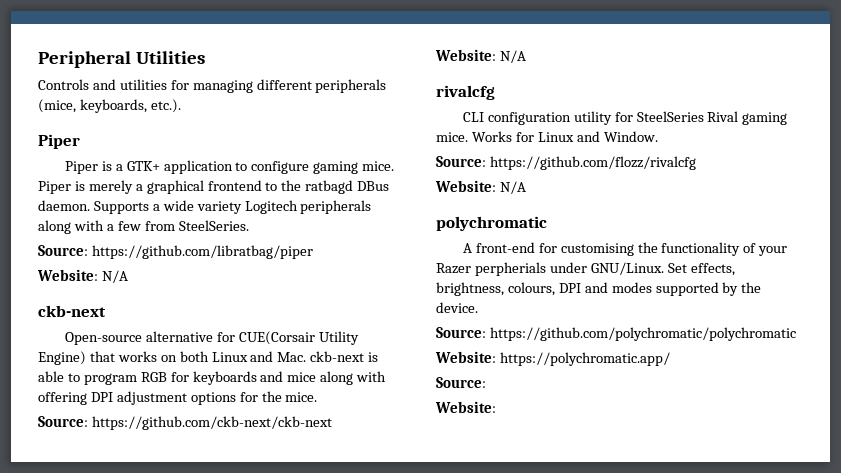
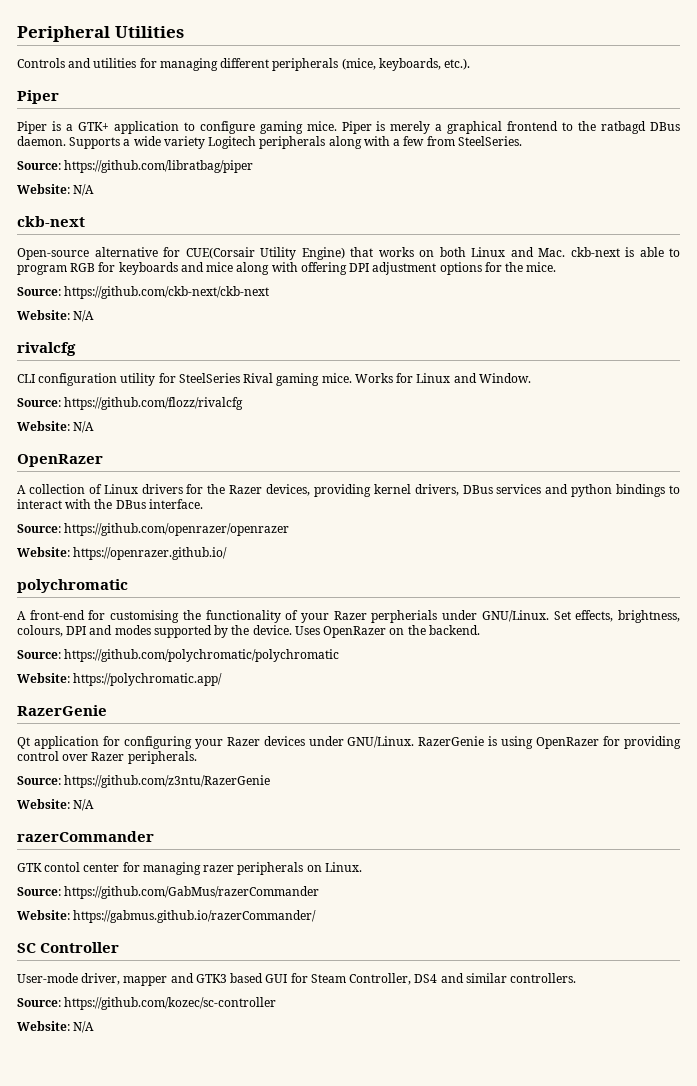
(526, 187) none -> [17,454,103,467] [17,484,680,497] [17,499,203,509] [17,523,290,536] [17,547,228,560] // OpenRazer // A collection of Linux drivers for the Razer devices, providing kernel drivers, DBus services and python bindings to interact with the DBus interface. // Source: https://github.com/openrazer/openrazer // Website: https://openrazer.github.io/
(478, 307) none -> [294,625,480,638] Uses OpenRazer on the backend.
[436,377,486,388] [435,401,496,413] // Source: // Website: -> [17,705,107,716] [17,736,682,749] [17,751,197,764] [17,775,271,788] [17,799,95,811] [17,831,154,842] [17,862,362,875] [17,886,320,899] [17,910,317,923] [17,942,120,953] [17,973,577,986] [17,997,277,1010] [17,1021,95,1033] // RazerGenie // Qt application for configuring your Razer devices under GNU/Linux. RazerGenie is using OpenRazer for providing control over Razer peripherals. // Source: https://github.com/z3ntu/RazerGenie // Website: N/A // razerCommander // GTK contol center for managing razer peripherals on Linux. // Source: https://github.com/GabMus/razerCommander // Website: https://gabmus.github.io/razerCommander/ // SC Controller // User-mode driver, mapper and GTK3 based GUI for Steam Controller, DS4 and similar controllers. // Source: https://github.com/kozec/sc-controller // Website: N/A

